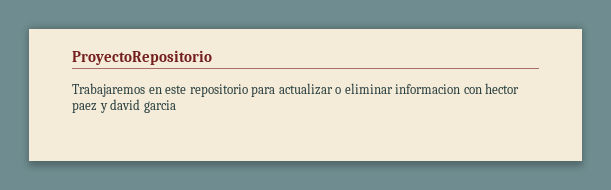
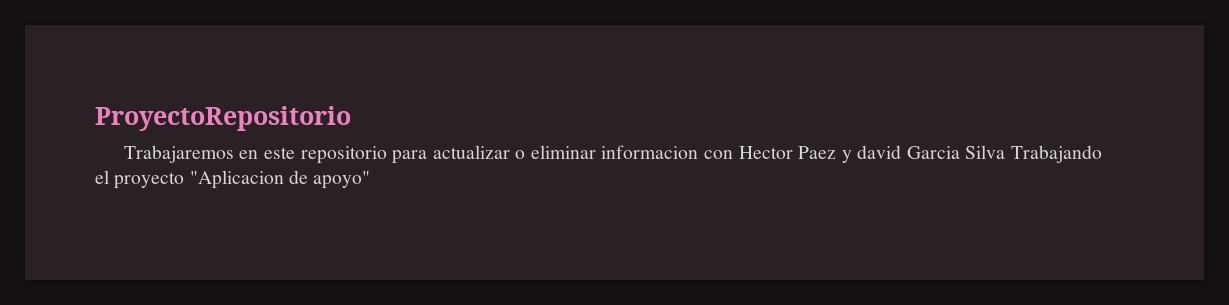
[485,83,520,94] [72,99,176,113] hector paez y david garcia -> [738,145,1103,163] [95,170,371,189] Hector Paez y david Garcia Silva Trabajando el proyecto "Aplicacion de apoyo"

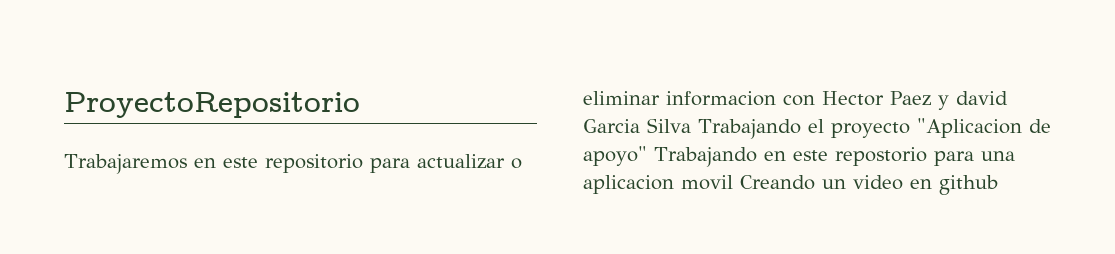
(371, 180) none -> [654,147,1015,167] [583,175,998,195] Trabajando en este repostorio para una aplicacion movil Creando un video en github

